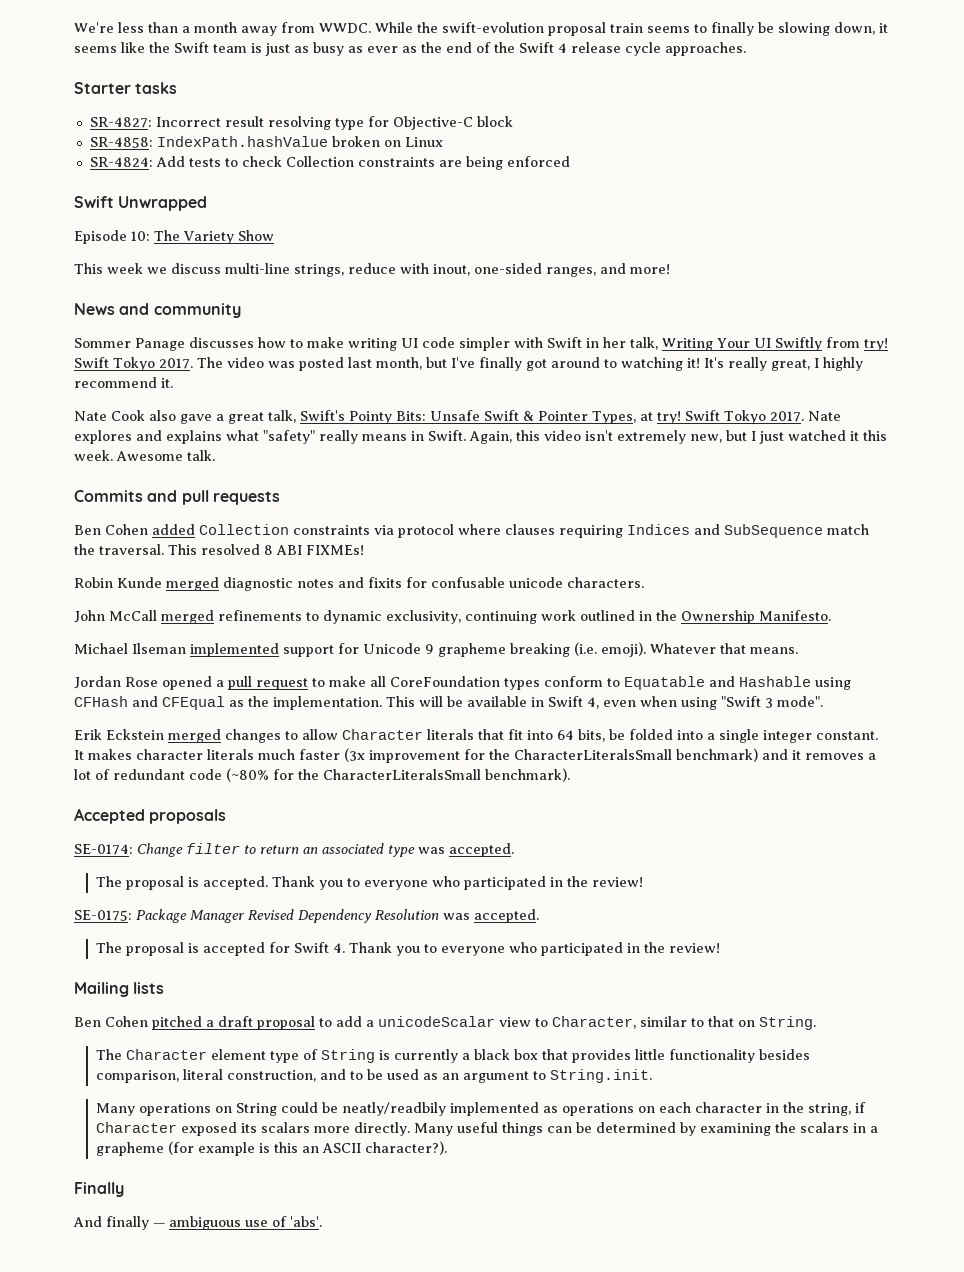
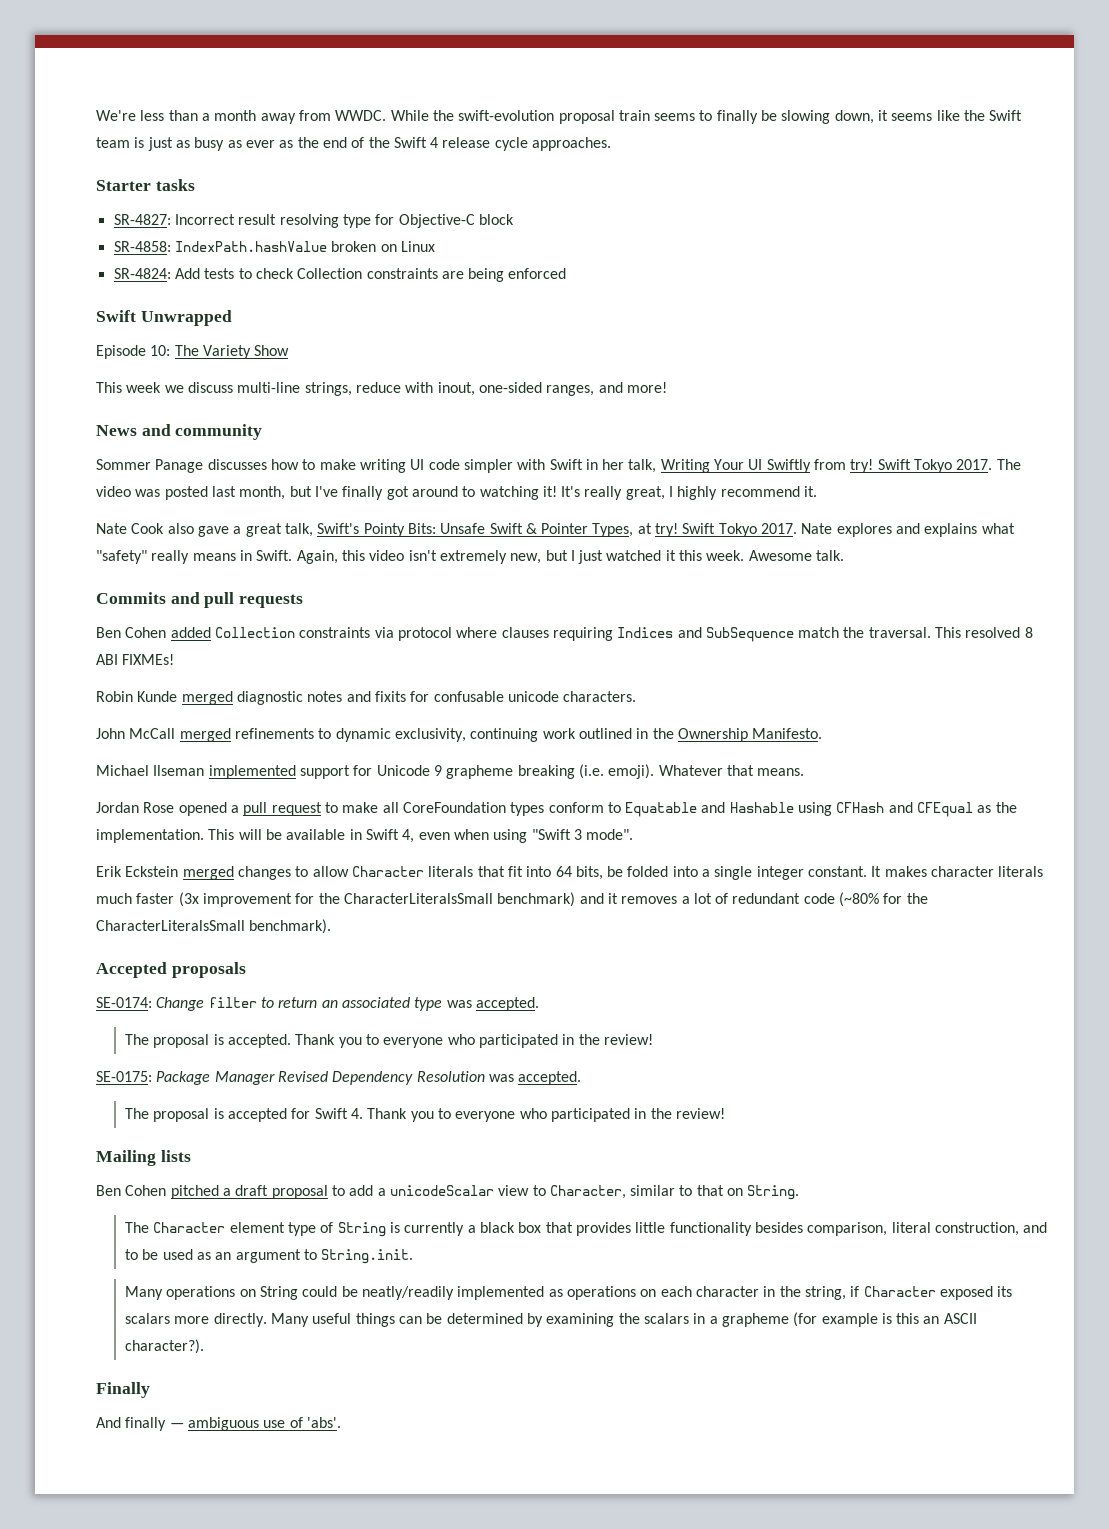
[342,1102,447,1116] neatly/readbily -> [361,1286,454,1300] neatly/readily

